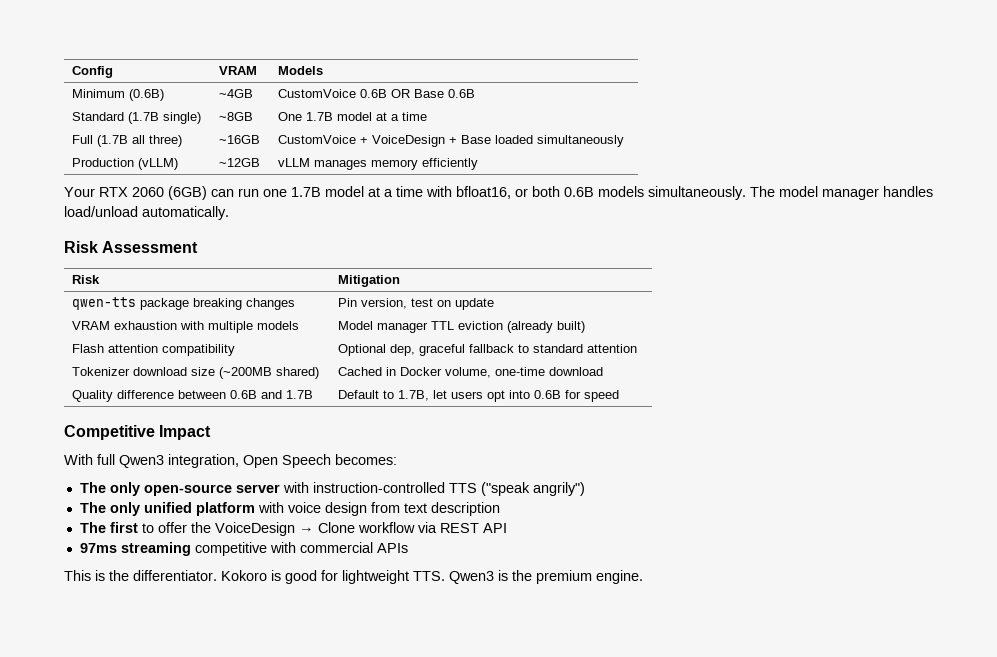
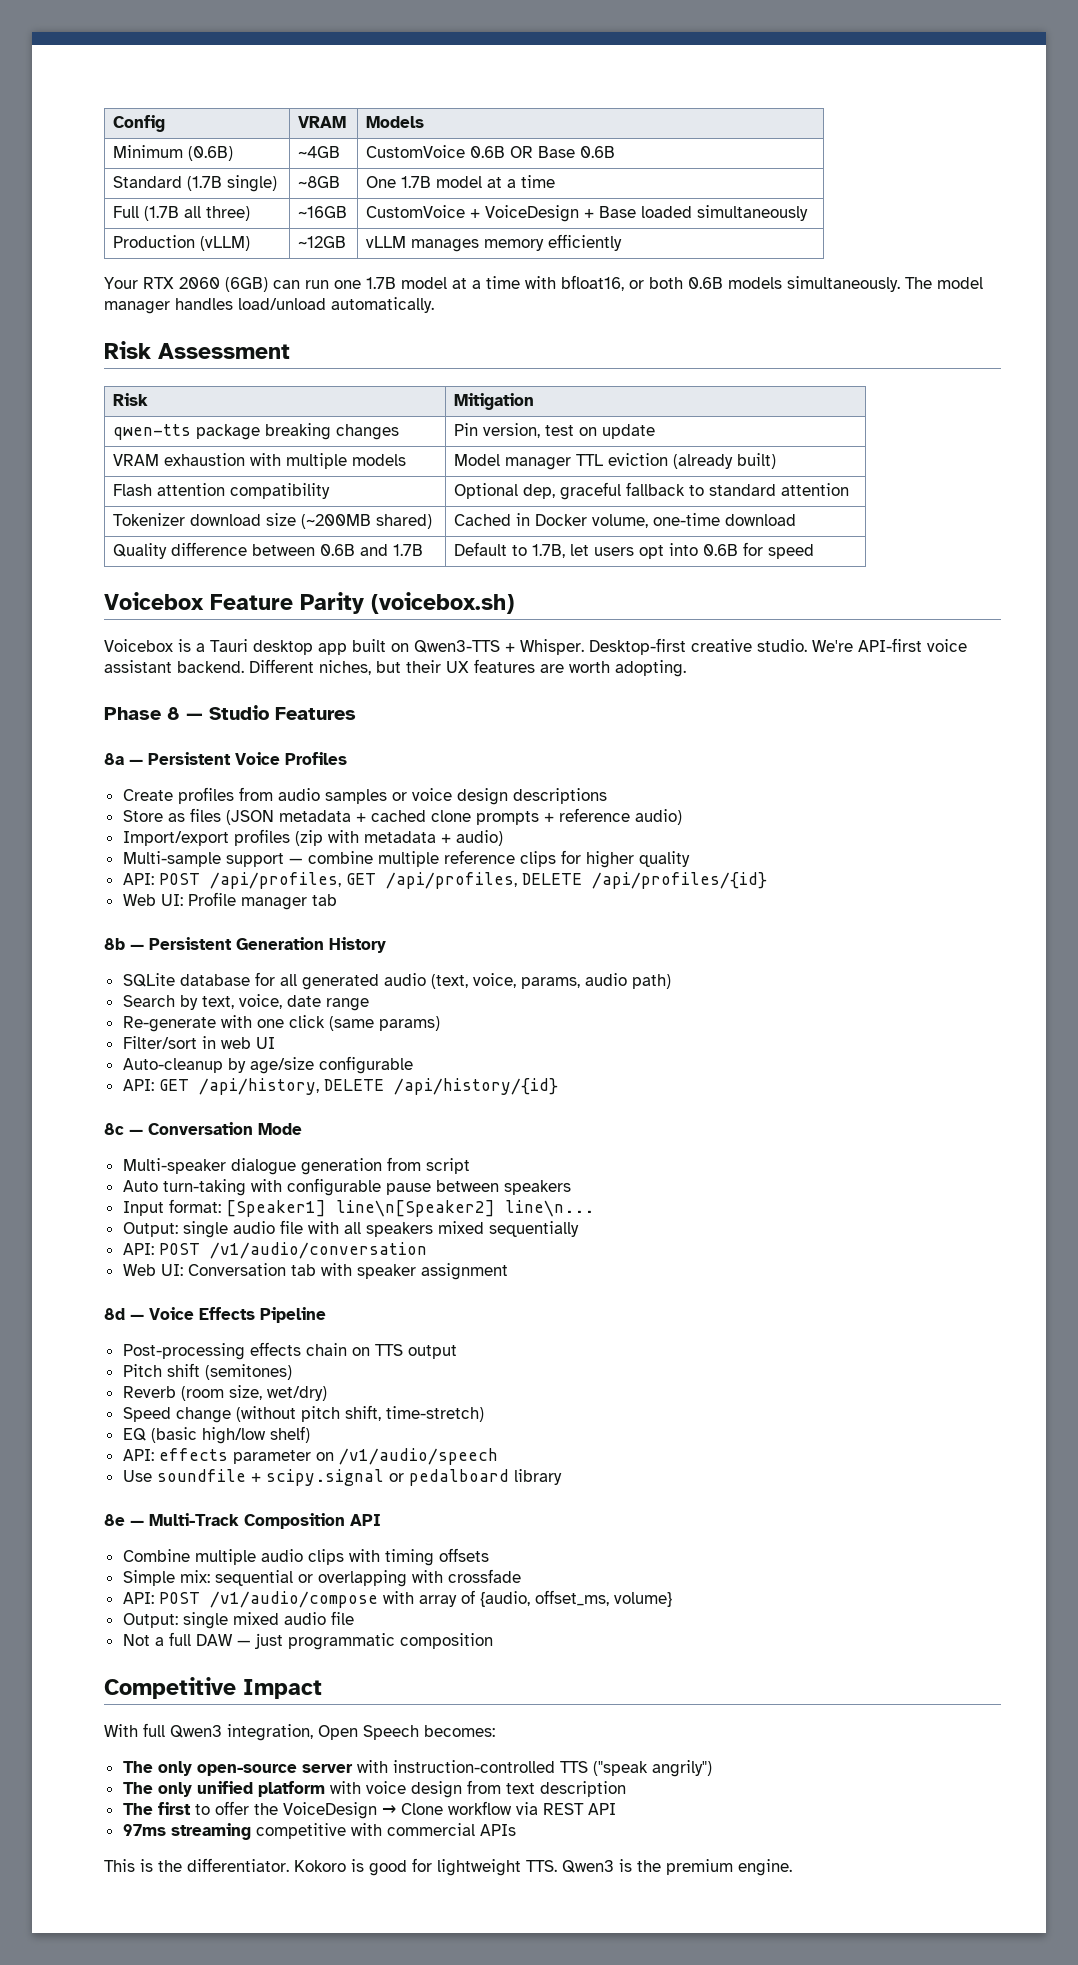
(620, 396) none -> [104,592,514,614] [104,638,967,655] [104,659,686,677] [104,705,356,720] [104,752,347,765] [122,787,607,805] [122,808,682,825] [122,829,503,846] [122,850,690,868] [122,872,767,889] [122,892,337,910] [104,937,386,953] [122,972,671,990] [122,994,369,1011] [122,1015,440,1032] [122,1036,275,1049] [122,1056,413,1074] [122,1078,558,1095] [104,1122,302,1135] [122,1157,470,1175] [122,1178,571,1196] [122,1199,594,1217] [122,1220,579,1238] [122,1242,427,1259] [122,1263,508,1280] [104,1307,326,1323] [122,1342,457,1360] [122,1363,292,1380] [122,1385,327,1401] [122,1405,484,1423] [122,1426,310,1444] [122,1448,498,1465] [122,1469,562,1486] [104,1513,381,1529] [122,1548,489,1566] [122,1569,521,1587] [122,1590,672,1608] [122,1611,354,1629] [122,1632,493,1650] // Voicebox Feature Parity (voicebox.sh) // Voicebox is a Tauri desktop app built on Qwen3-TTS + Whisper. Desktop-first creative studio. We're API-first voice assistant backend. Different niches, but their UX features are worth adopting. // Phase 8 — Studio Features // 8a — Persistent Voice Profiles // Create profiles from audio samples or voice design descriptions // Store as files (JSON metadata + cached clone prompts + reference audio) // Import/export profiles (zip with metadata + audio) // Multi-sample support — combine multiple reference clips for higher quality // API: POST /api/profiles, GET /api/profiles, DELETE /api/profiles/{id} // Web UI: Profile manager tab // 8b — Persistent Generation History // SQLite database for all generated audio (text, voice, params, audio path) // Search by text, voice, date range // Re-generate with one click (same params) // Filter/sort in web UI // Auto-cleanup by age/size configurable // API: GET /api/history, DELETE /api/history/{id} // 8c — Conversation Mode // Multi-speaker dialogue generation from script // Auto turn-taking with configurable pause between speakers // Input format: [Speaker1] line\n[Speaker2] line\n... // Output: single audio file with all speakers mixed sequentially // API: POST /v1/audio/conversation // Web UI: Conversation tab with speaker assignment // 8d — Voice Effects Pipeline // Post-processing effects chain on TTS output // Pitch shift (semitones) // Reverb (room size, wet/dry) // Speed change (without pitch shift, time-stretch) // EQ (basic high/low shelf) // API: effects parameter on /v1/audio/speech // Use soundfile + scipy.signal or pedalboard library // 8e — Multi-Track Composition API // Combine multiple audio clips with timing offsets // Simple mix: sequential or overlapping with crossfade // API: POST /v1/audio/compose with array of {audio, offset_ms, volume} // Output: single mixed audio file // Not a full DAW — just programmatic composition

